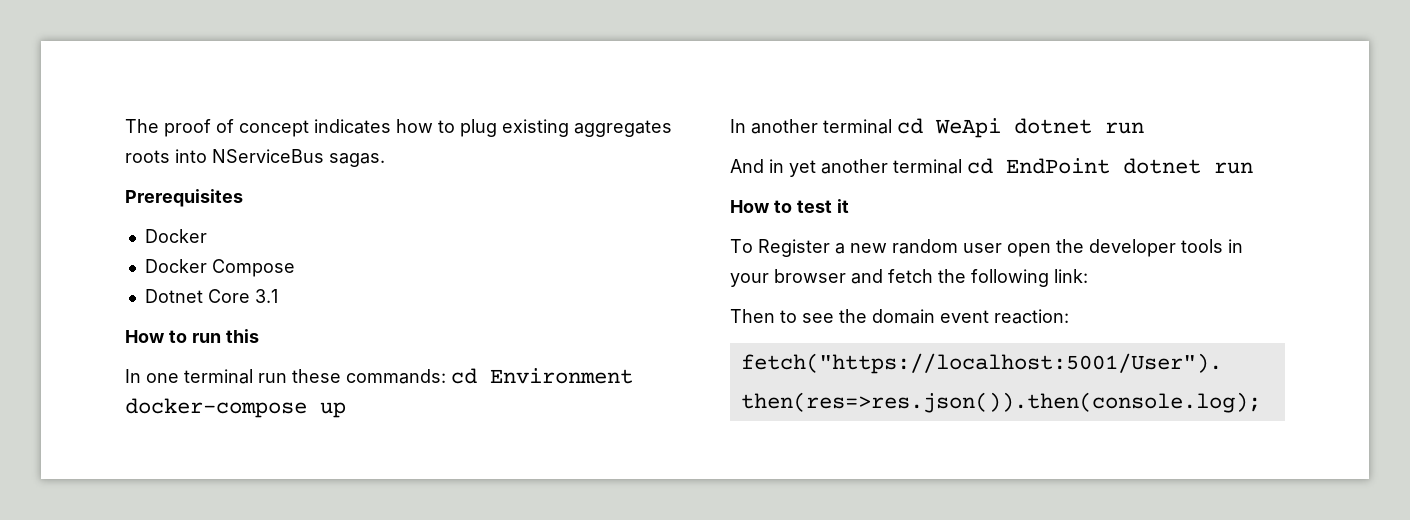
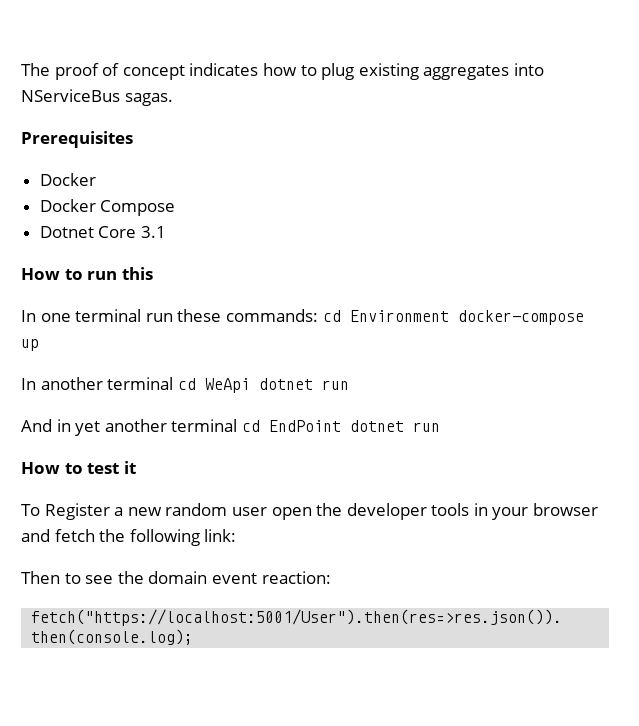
[125,150,170,163] roots -> (510, 72) none

